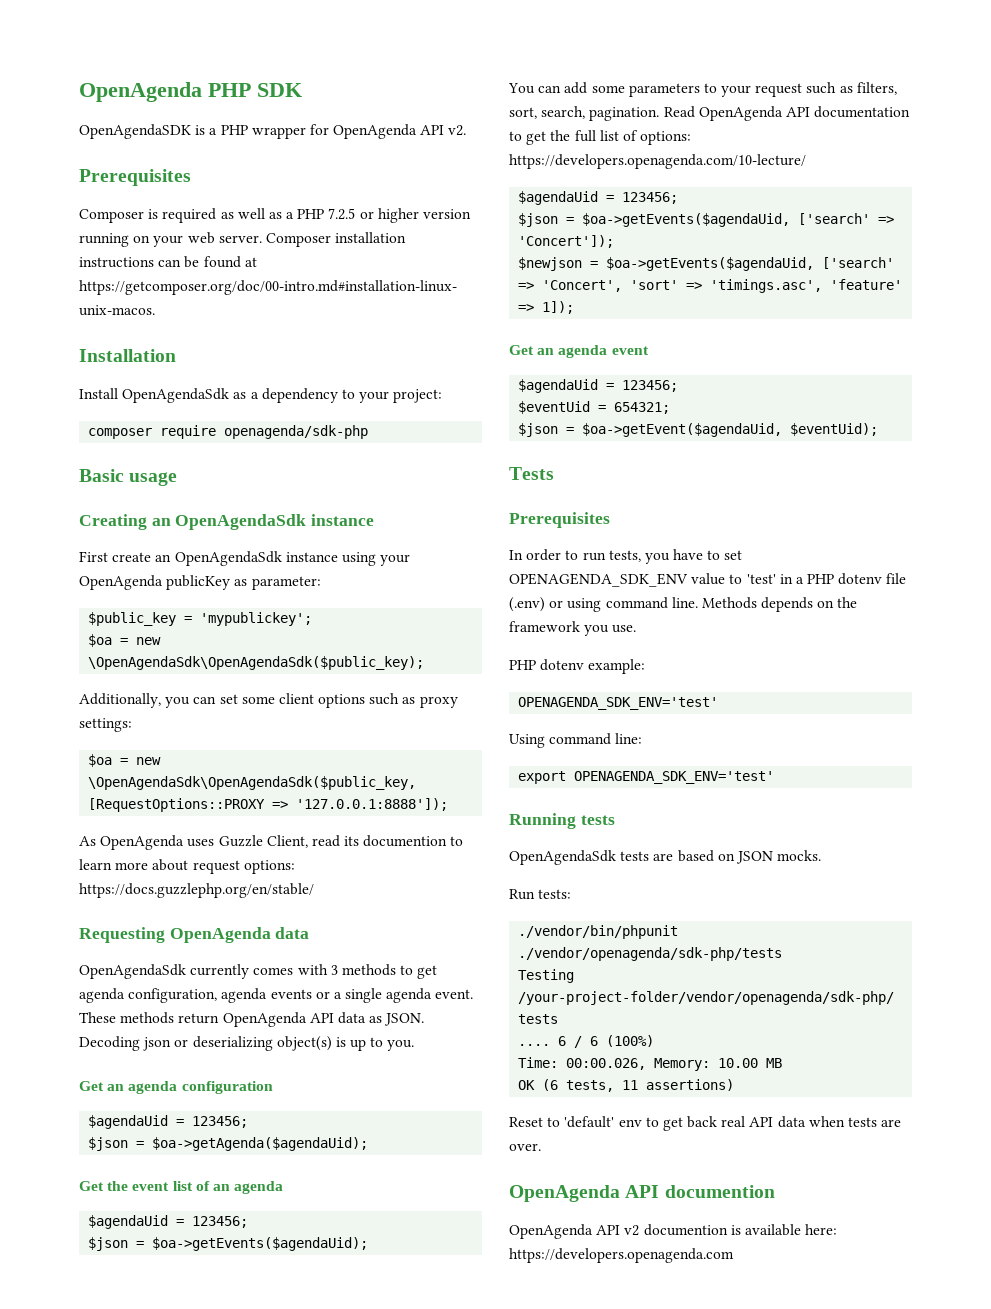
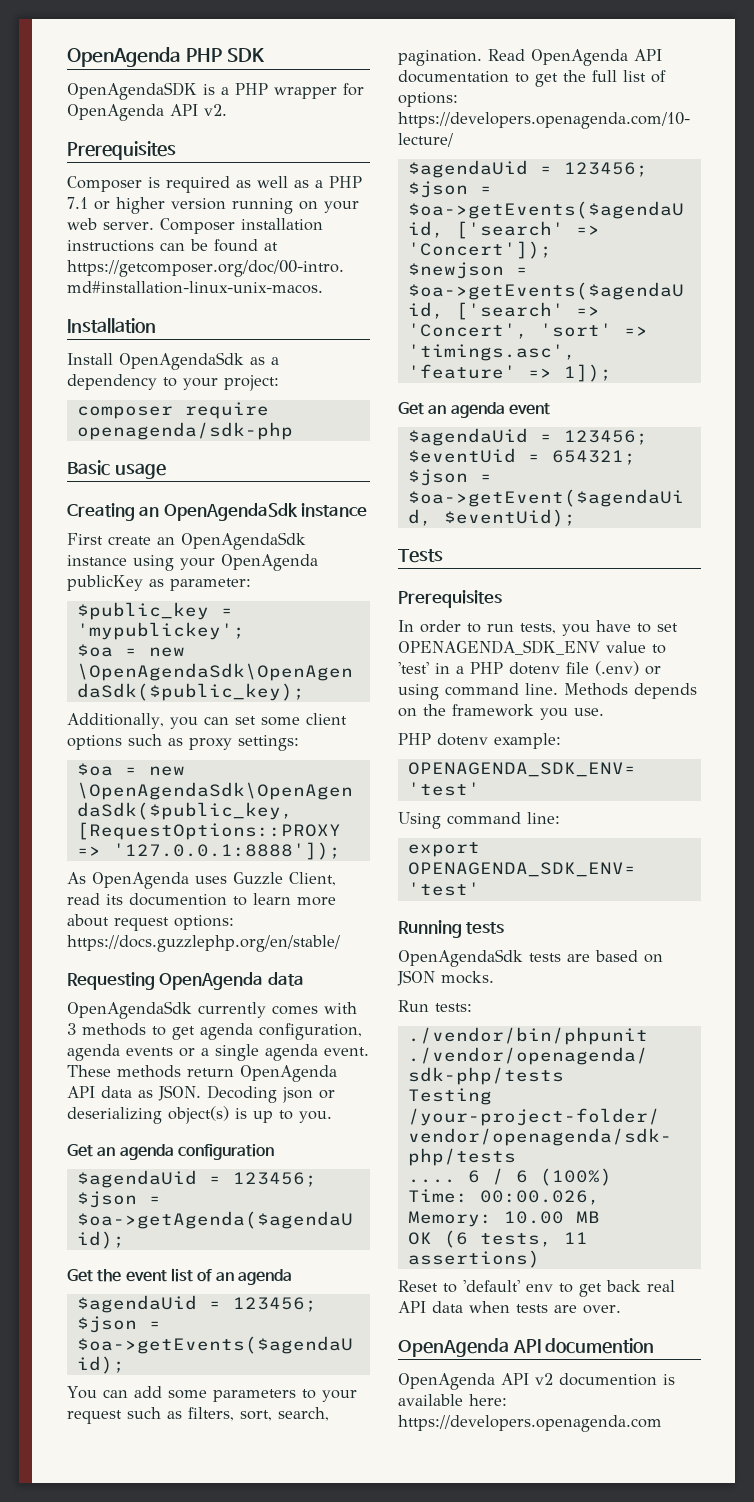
[328,208,356,220] 7.2.5 -> [67,197,88,209] 7.1

